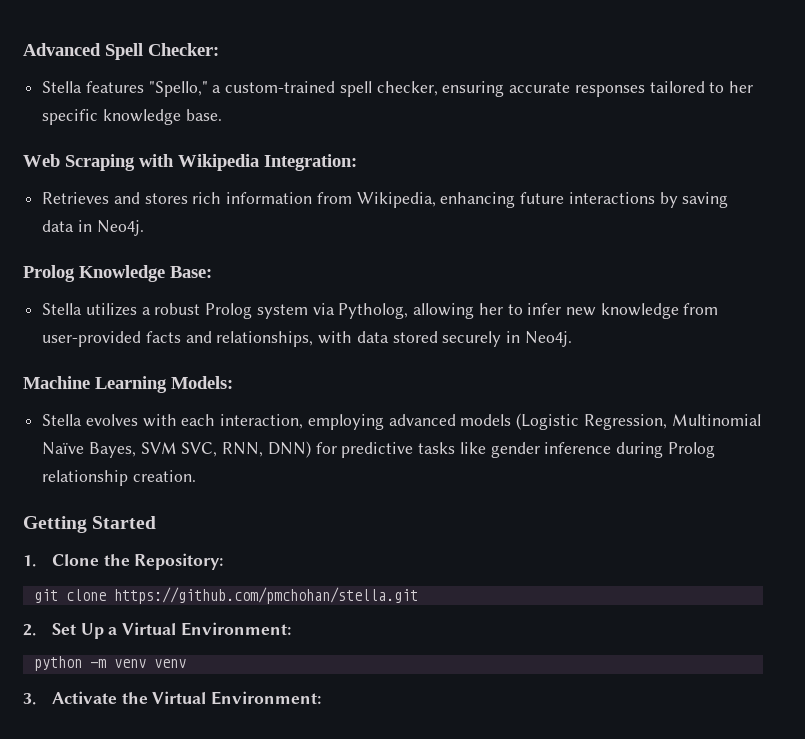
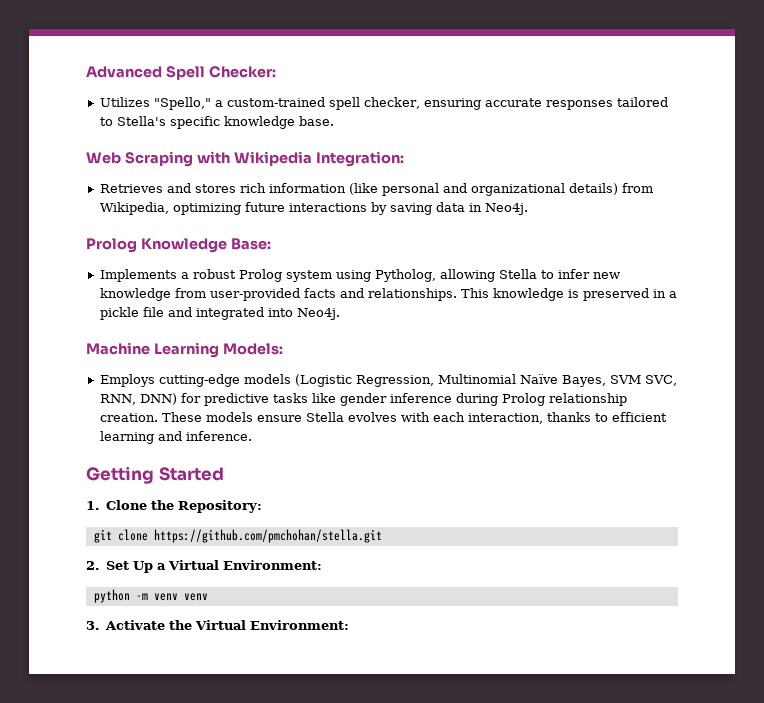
[42,81,144,93] Stella features -> [99,97,150,107] Utilizes
[728,81,753,93] her -> [116,116,166,126] Stella's
(313, 198) none -> [348,183,618,196] (like personal and organizational details)
[440,192,516,208] enhancing -> [172,203,241,215] optimizing
[42,303,137,316] Stella utilizes -> [99,269,177,282] Implements
[312,303,335,315] via -> [335,270,371,282] using
[478,303,503,315] her -> [498,269,537,279] Stella
[216,331,572,347] [23,376,233,393] [42,414,456,430] relationships, with data stored securely in Neo4j. // Machine Learning Models: // Stella evolves with each interaction, employing advanced -> [367,288,677,301] [99,307,340,320] [86,342,283,358] [99,374,240,387] relationships. This knowledge is preserved in a pickle file and integrated into Neo4j. // Machine Learning Models: // Employs cutting-edge
(196, 476) none -> [161,412,667,424] [99,431,252,444] These models ensure Stella evolves with each interaction, thanks to efficient learning and inference.

